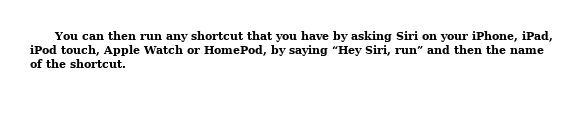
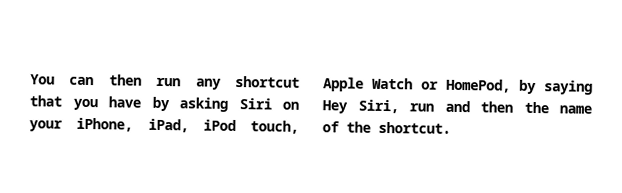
[332,45,423,56] “Hey Siri, run” -> [322,99,434,114] Hey Siri, run

